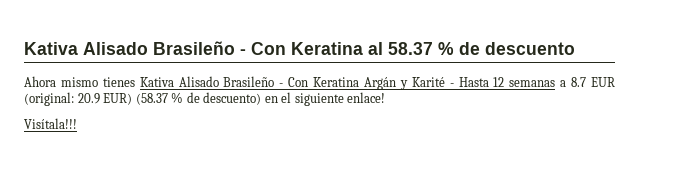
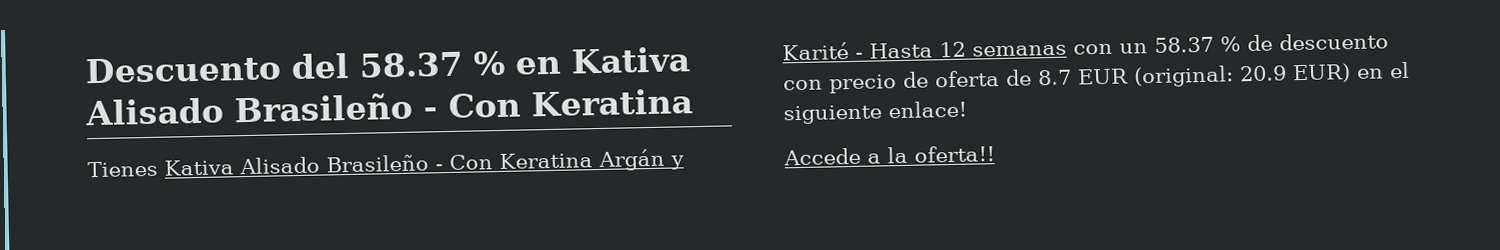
[24,41,575,55] [24,76,135,87] Kativa Alisado Brasileño - Con Keratina al 58.37 % de descuento // Ahora mismo tienes -> [85,46,690,84] [85,88,693,126] [87,160,158,178] Descuento del 58.37 % en Kativa Alisado Brasileño - Con Keratina // Tienes
[560,80,567,87] a -> [1073,32,1389,55] [783,69,1032,94] con un 58.37 % de descuento con precio de oferta de
[135,92,262,105] (58.37 % de descuento) -> (1351, 73) none
[24,118,77,129] Visítala!!! -> [783,145,995,166] Accede a la oferta!!

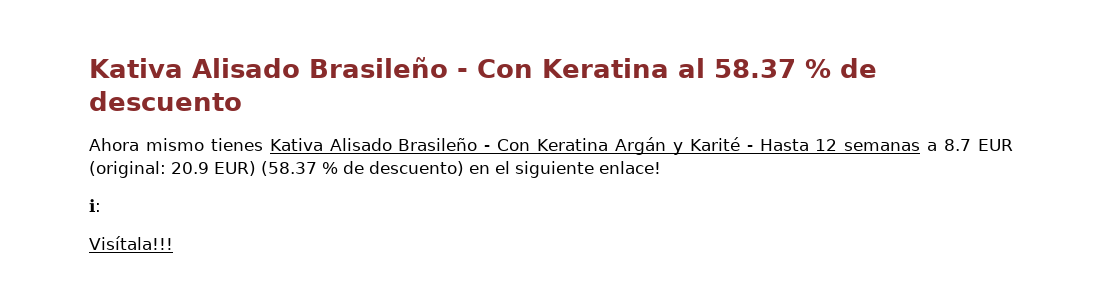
[85,46,690,84] [85,88,693,126] [87,160,158,178] Descuento del 58.37 % en Kativa Alisado Brasileño - Con Keratina // Tienes -> [89,57,877,78] [89,91,242,111] [89,138,263,151] Kativa Alisado Brasileño - Con Keratina al 58.37 % de descuento // Ahora mismo tienes
[1073,32,1389,55] [783,69,1032,94] con un 58.37 % de descuento con precio de oferta de -> [927,142,938,151] a
(1351, 73) none -> [261,161,464,176] (58.37 % de descuento)
[783,145,995,166] Accede a la oferta!! -> [89,199,101,212] [89,236,173,250] ℹ: // Visítala!!!

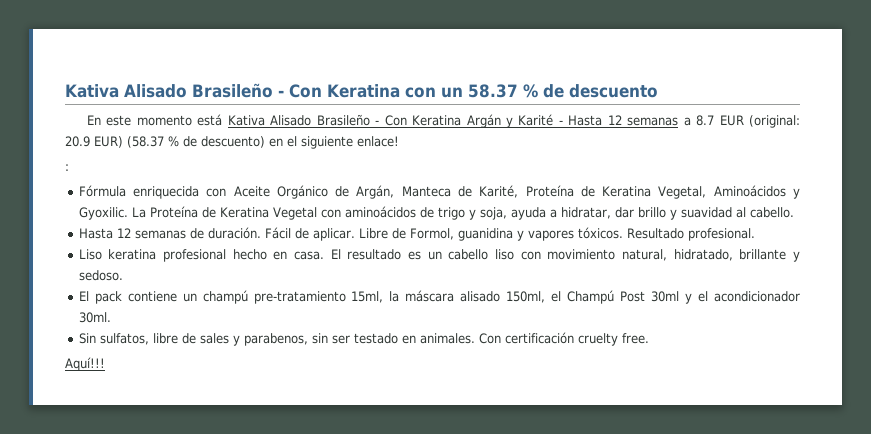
[89,57,705,78] Kativa Alisado Brasileño - Con Keratina al -> [65,83,463,98] Kativa Alisado Brasileño - Con Keratina con un
[89,138,263,151] Ahora mismo tienes -> [87,114,223,126] En este momento está
[89,199,101,212] [89,236,173,250] ℹ: // Visítala!!! -> [65,164,69,171] [78,185,800,199] [78,206,794,220] [78,227,755,241] [78,249,800,262] [78,270,123,281] [78,290,801,304] [78,312,111,323] [78,332,649,346] [65,357,105,371] : // Fórmula enriquecida con Aceite Orgánico de Argán, Manteca de Karité, Proteína de Keratina Vegetal, Aminoácidos y Gyoxilic. La Proteína de Keratina Vegetal con aminoácidos de trigo y soja, ayuda a hidratar, dar brillo y suavidad al cabello. // Hasta 12 semanas de duración. Fácil de aplicar. Libre de Formol, guanidina y vapores tóxicos. Resultado profesional. // Liso keratina profesional hecho en casa. El resultado es un cabello liso con movimiento natural, hidratado, brillante y sedoso. // El pack contiene un champú pre-tratamiento 15ml, la máscara alisado 150ml, el Champú Post 30ml y el acondicionador 30ml. // Sin sulfatos, libre de sales y parabenos, sin ser testado en animales. Con certificación cruelty free. // Aquí!!!

